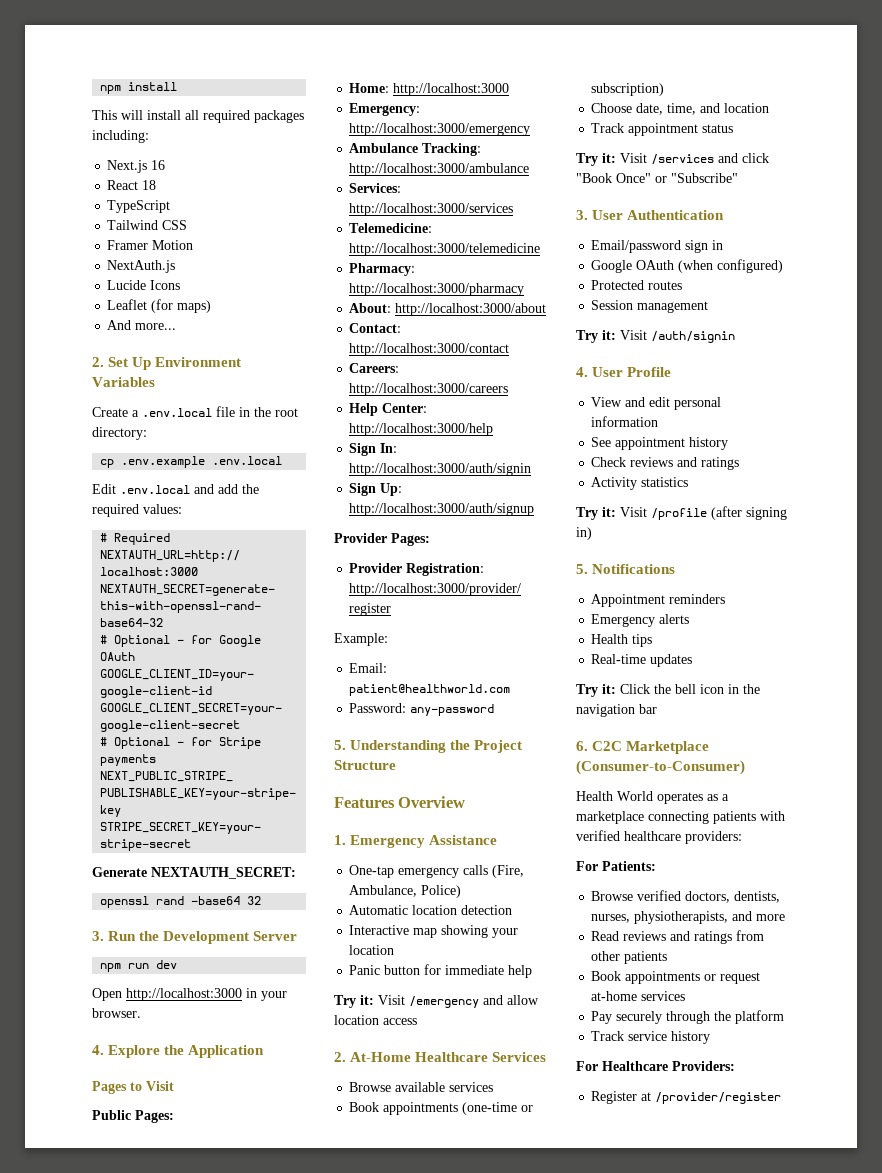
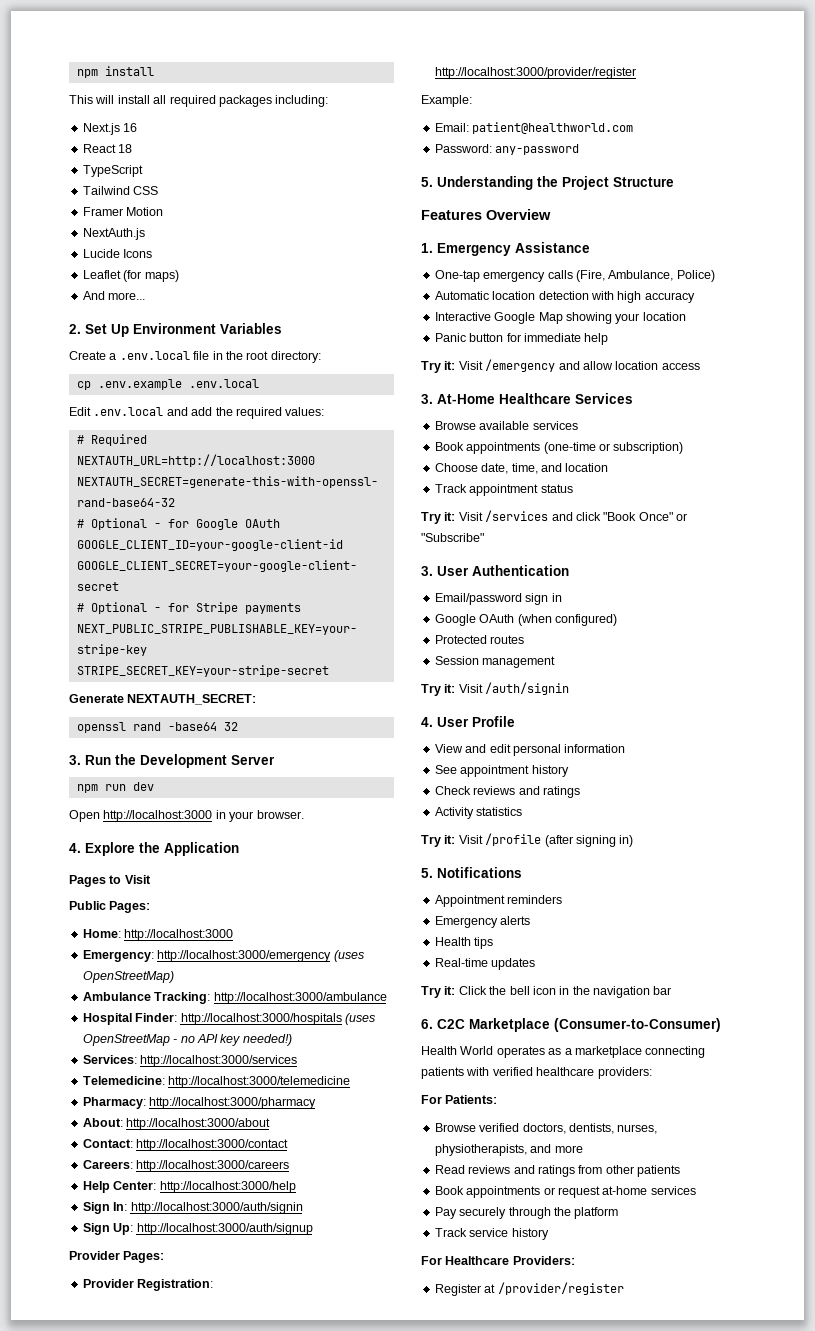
(531, 129) none -> [333,950,364,962] [82,971,174,983] (uses OpenStreetMap)
(530, 169) none -> [82,1013,375,1025] [82,1034,292,1046] // Hospital Finder: http://localhost:3000/hospitals (uses OpenStreetMap - no API key needed!)
(513, 910) none -> [590,291,695,303] with high accuracy
[413,928,438,938] map -> [494,312,563,324] Google Map
[334,1052,346,1062] 2. -> [421,394,433,404] 3.

